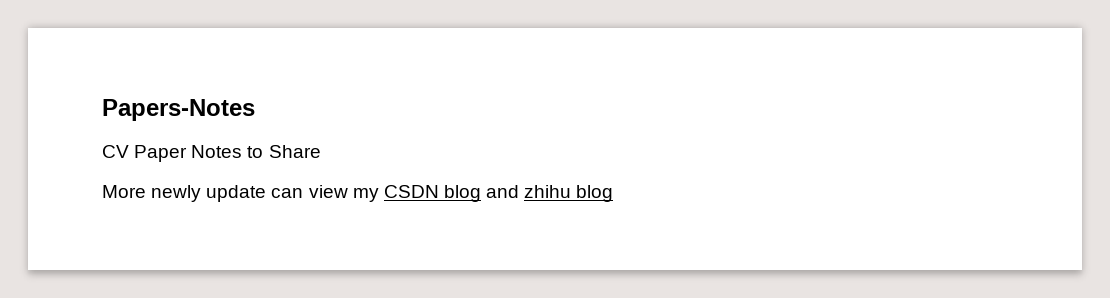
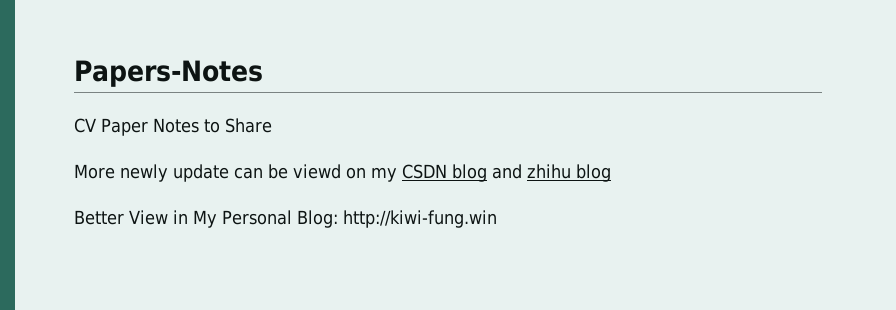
[308,185,348,198] view -> [268,164,366,179] be viewd on
(614, 193) none -> [74,210,497,228] // Better View in My Personal Blog: http://kiwi-fung.win

